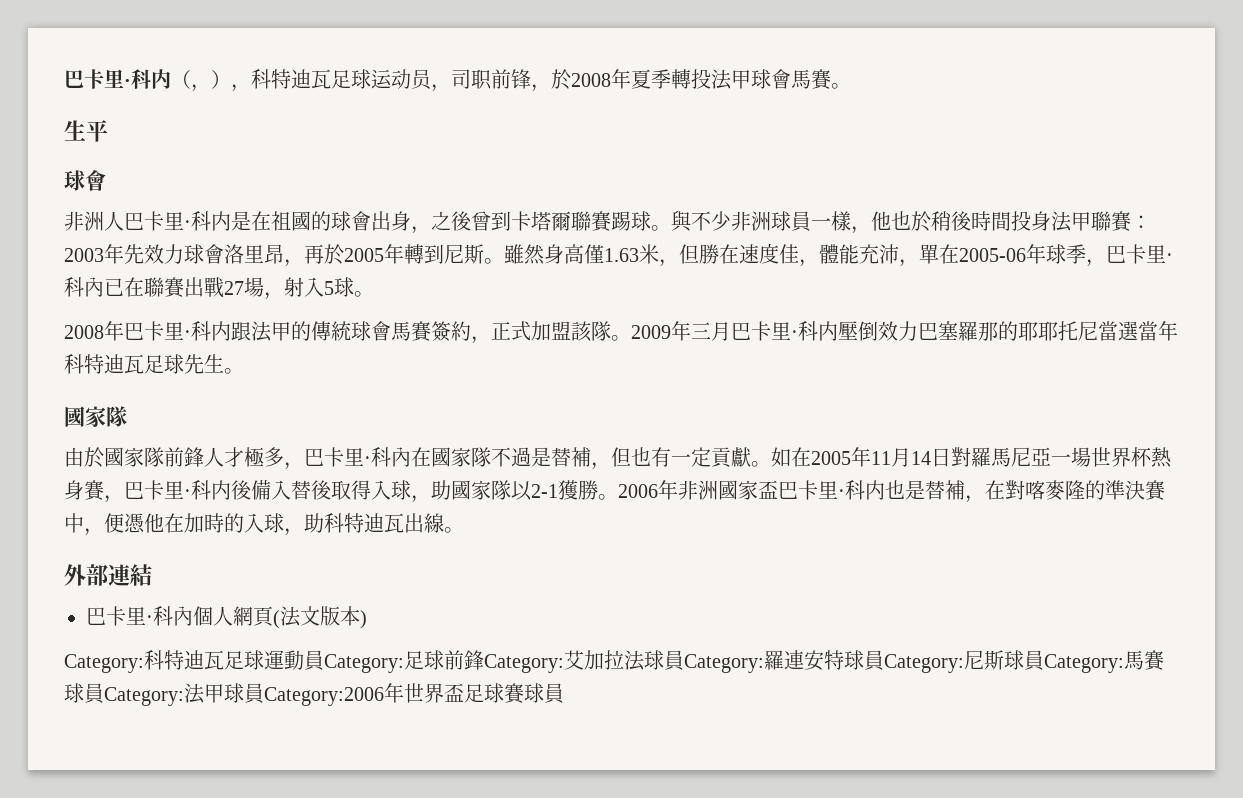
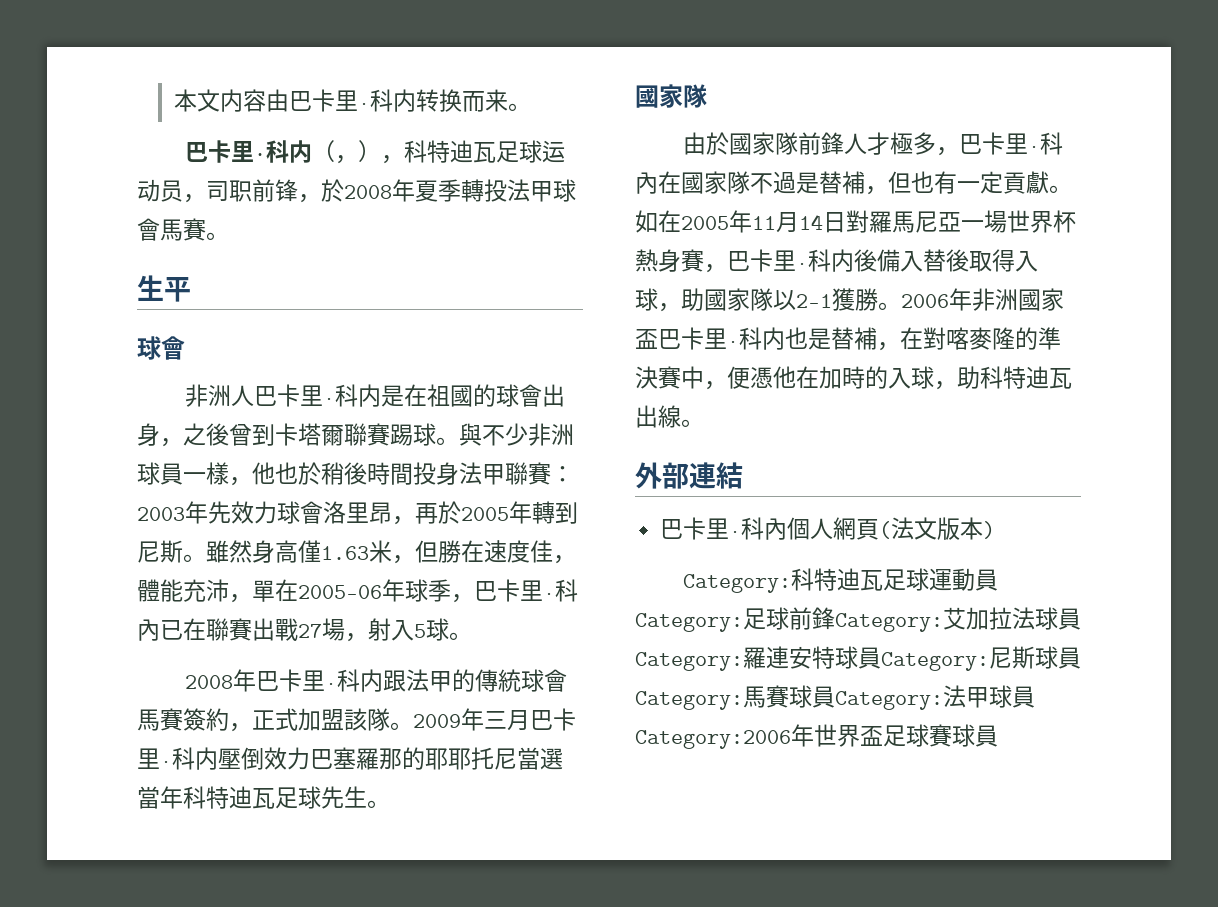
(64, 79) none -> [174,89,532,112] 本文内容由巴卡里·科内转换而来。 //

